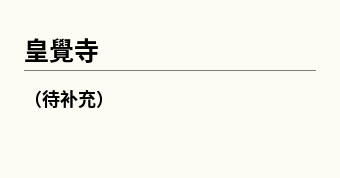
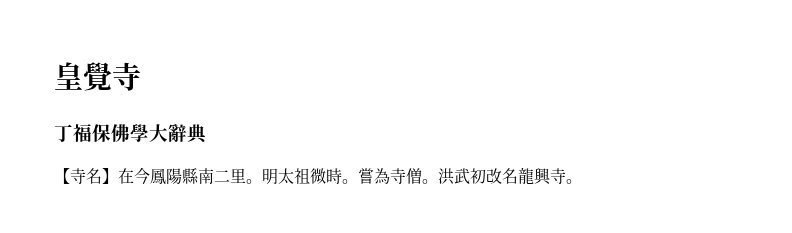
[24,90,114,109] （待补充） -> [54,124,208,144] [54,167,582,185] 丁福保佛學大辭典 // 【寺名】在今鳳陽縣南二里。明太祖微時。嘗為寺僧。洪武初改名龍興寺。

